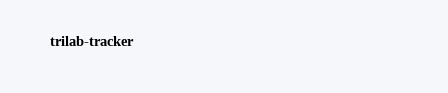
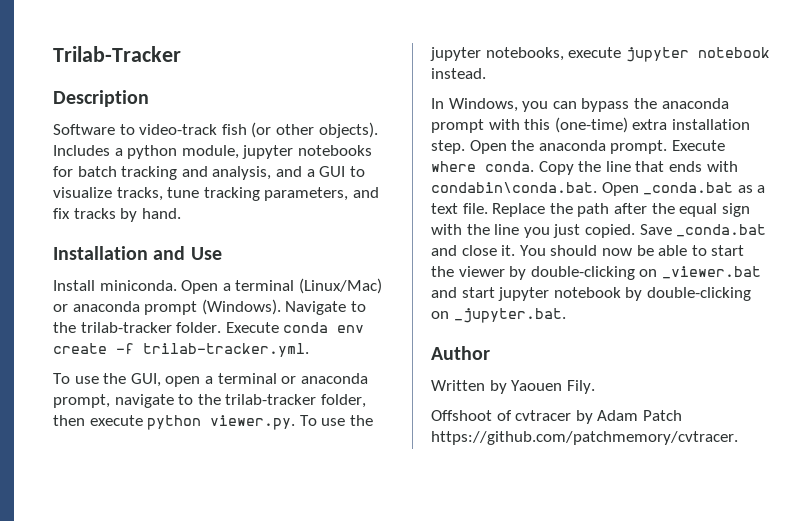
[50,36,134,46] trilab-tracker -> [53,46,181,62] [53,90,149,107] [53,122,378,138] [53,145,372,159] [53,166,365,180] [53,187,379,201] [53,208,181,222] [53,246,222,260] [53,278,382,294] [53,299,366,315] [53,322,365,333] [53,343,309,357] [53,373,368,387] [53,394,366,408] [53,415,373,430] [430,47,770,62] [431,68,486,79] [431,98,729,112] [431,117,750,133] [431,140,725,154] [431,161,738,175] [431,182,766,196] [431,203,750,217] [431,224,767,238] [431,245,745,256] [431,266,761,280] [431,287,751,301] [431,308,566,323] [431,346,490,360] [431,380,595,394] [431,410,682,424] [431,431,738,445] Trilab-Tracker // Description // Software to video-track fish (or other objects). Includes a python module, jupyter notebooks for batch tracking and analysis, and a GUI to visualize tracks, tune tracking parameters, and fix tracks by hand. // Installation and Use // Install miniconda. Open a terminal (Linux/Mac) or anaconda prompt (Windows). Navigate to the trilab-tracker folder. Execute conda env create -f trilab-tracker.yml. // To use the GUI, open a terminal or anaconda prompt, navigate to the trilab-tracker folder, then execute python viewer.py. To use the jupyter notebooks, execute jupyter notebook instead. // In Windows, you can bypass the anaconda prompt with this (one-time) extra installation step. Open the anaconda prompt. Execute where conda. Copy the line that ends with condabin\conda.bat. Open _conda.bat as a text file. Replace the path after the equal sign with the line you just copied. Save _conda.bat and close it. You should now be able to start the viewer by double-clicking on _viewer.bat and start jupyter notebook by double-clicking on _jupyter.bat. // Author // Written by Yaouen Fily. // Offshoot of cvtracer by Adam Patch https://github.com/patchmemory/cvtracer.

